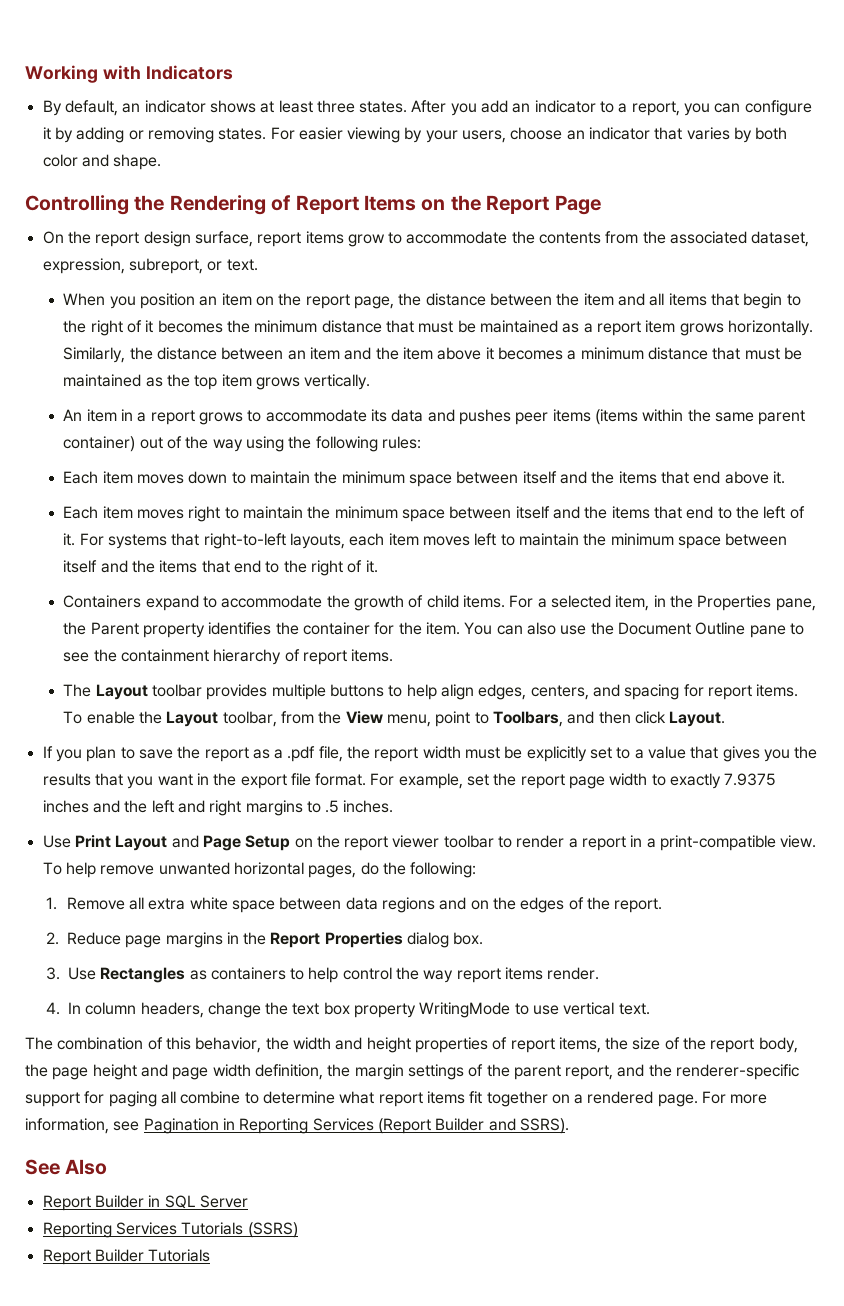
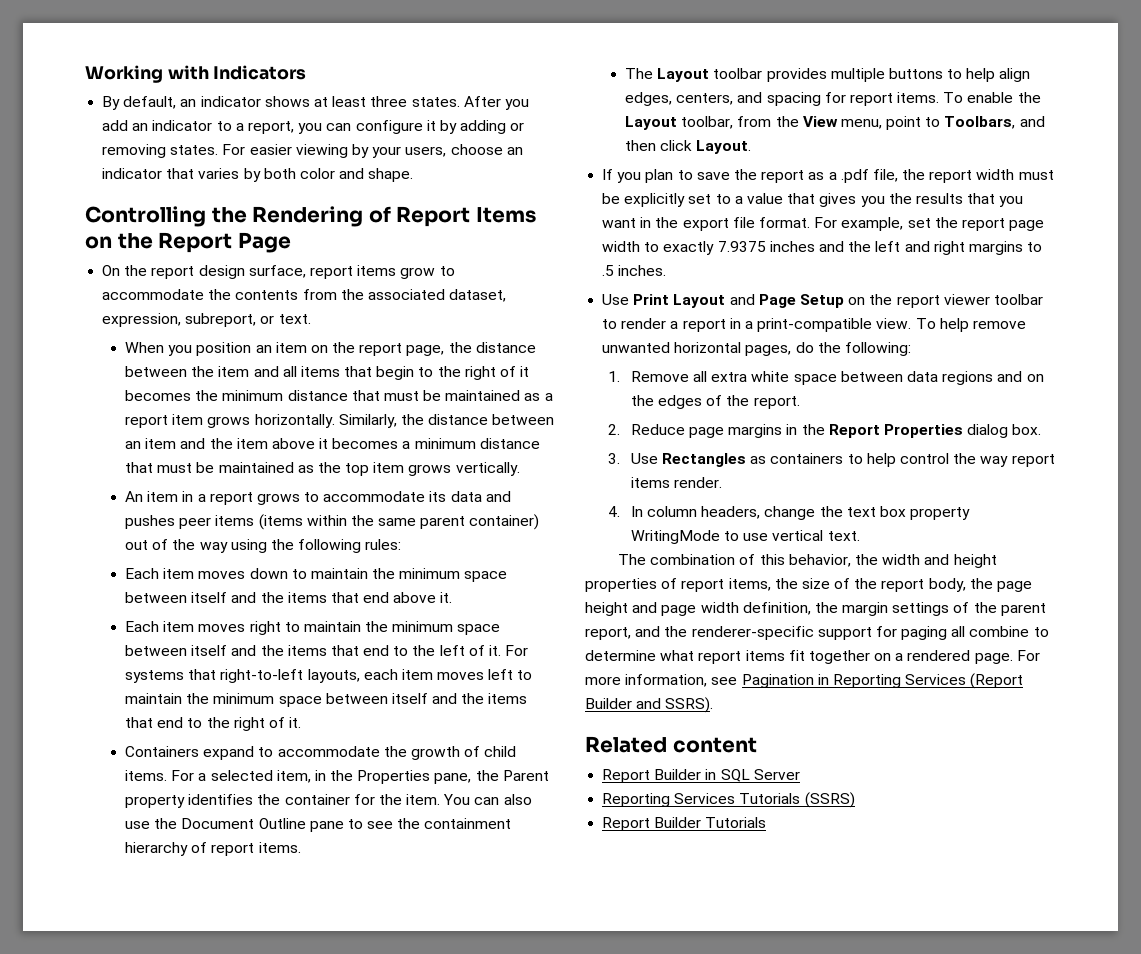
[25,1159,108,1175] See Also -> [585,736,757,753] Related content

